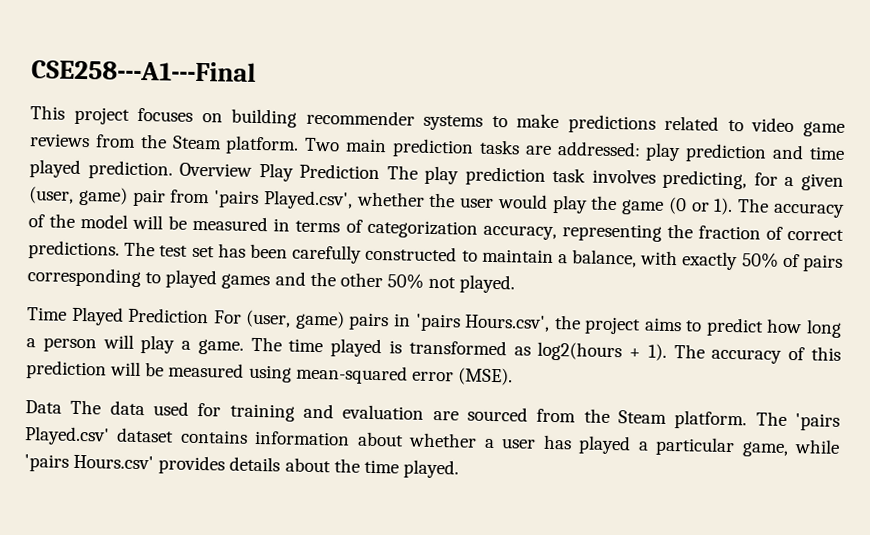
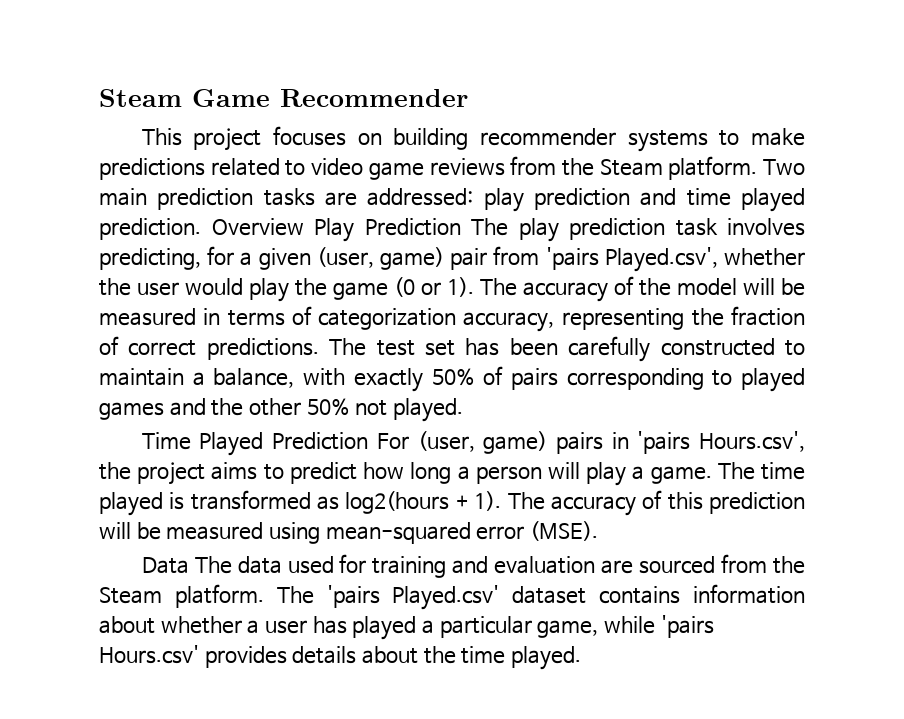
[31,59,256,82] CSE258---A1---Final -> [99,89,468,107] Steam Game Recommender

